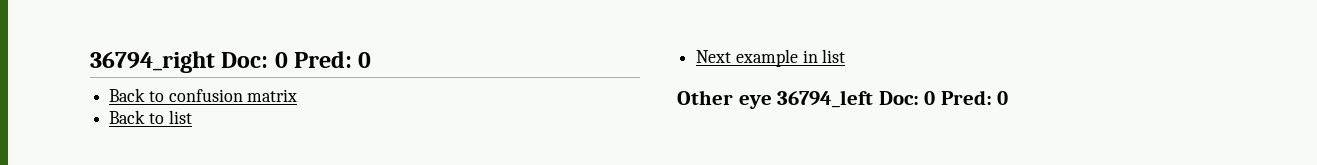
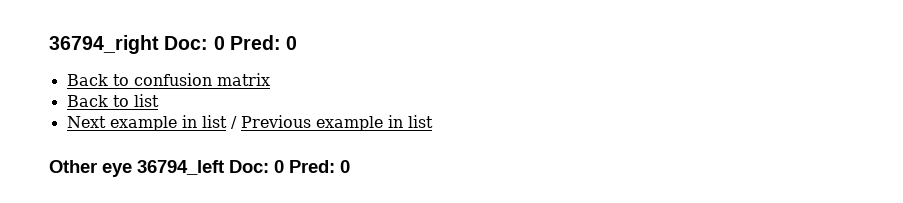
(846, 56) none -> [230,115,433,131] / Previous example in list

